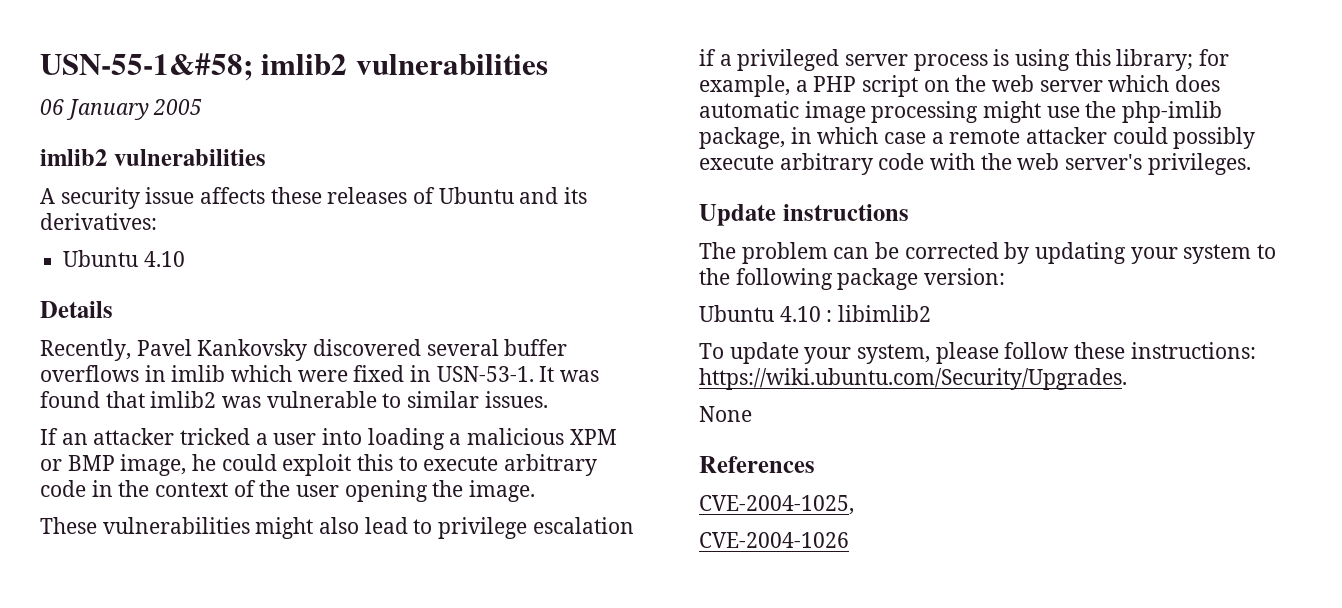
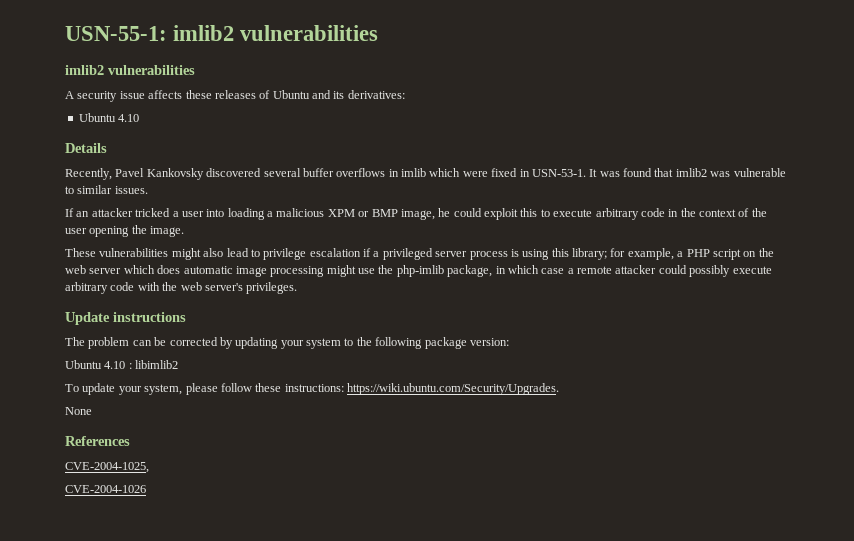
[40,53,548,81] [40,99,203,120] USN-55-1&#58; imlib2 vulnerabilities // 06 January 2005 -> [65,25,379,41] USN-55-1: imlib2 vulnerabilities

